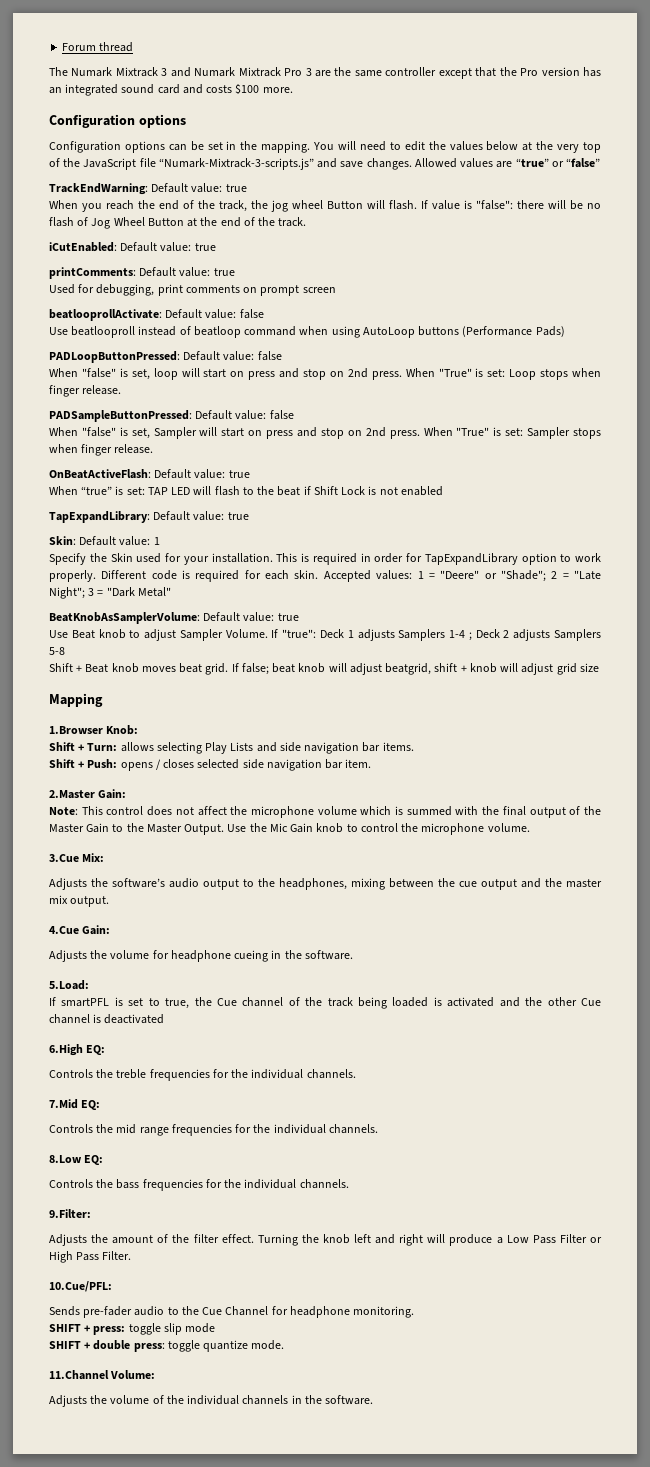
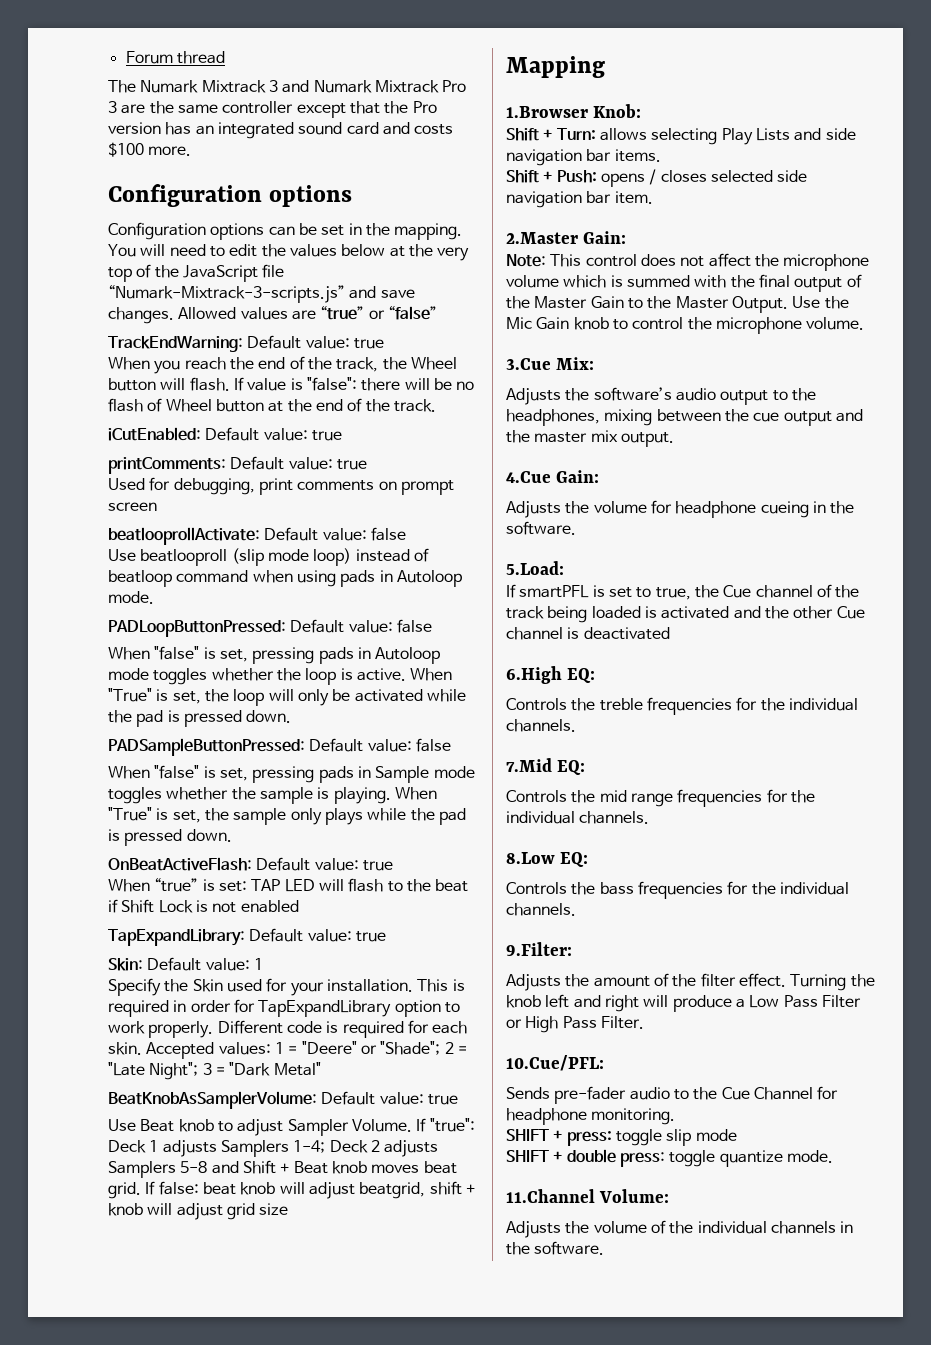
[271,200,363,212] jog wheel Button -> [410,357,457,370] [108,378,156,391] Wheel button
[91,217,184,229] Jog Wheel Button -> [165,399,264,412] Wheel button
(136, 332) none -> [231,548,352,566] (slip mode loop)
[362,326,565,338] AutoLoop buttons (Performance Pads) -> [340,570,462,587] [108,591,154,604] pads in Autoloop mode.
[153,368,601,380] [49,385,122,397] loop will start on press and stop on 2nd press. When "True" is set: Loop stops when finger release. -> [252,647,441,664] [108,668,453,685] [108,688,466,706] [108,710,292,727] pressing pads in Autoloop mode toggles whether the loop is active. When "True" is set, the loop will only be activated while the pad is pressed down.
[153,427,601,439] [49,444,154,456] Sampler will start on press and stop on 2nd press. When "True" is set: Sampler stops when finger release. -> [252,766,475,783] [108,787,437,804] [108,807,466,825] [108,829,232,846] pressing pads in Sample mode toggles whether the sample is playing. When "True" is set, the sample only plays while the pad is pressed down.
[449,630,472,641] 1-4 ; -> [293,1140,326,1153] 1-4;
(65, 651) // -> [211,1161,239,1174] and
[241,663,269,675] false; -> [158,1181,199,1195] false:

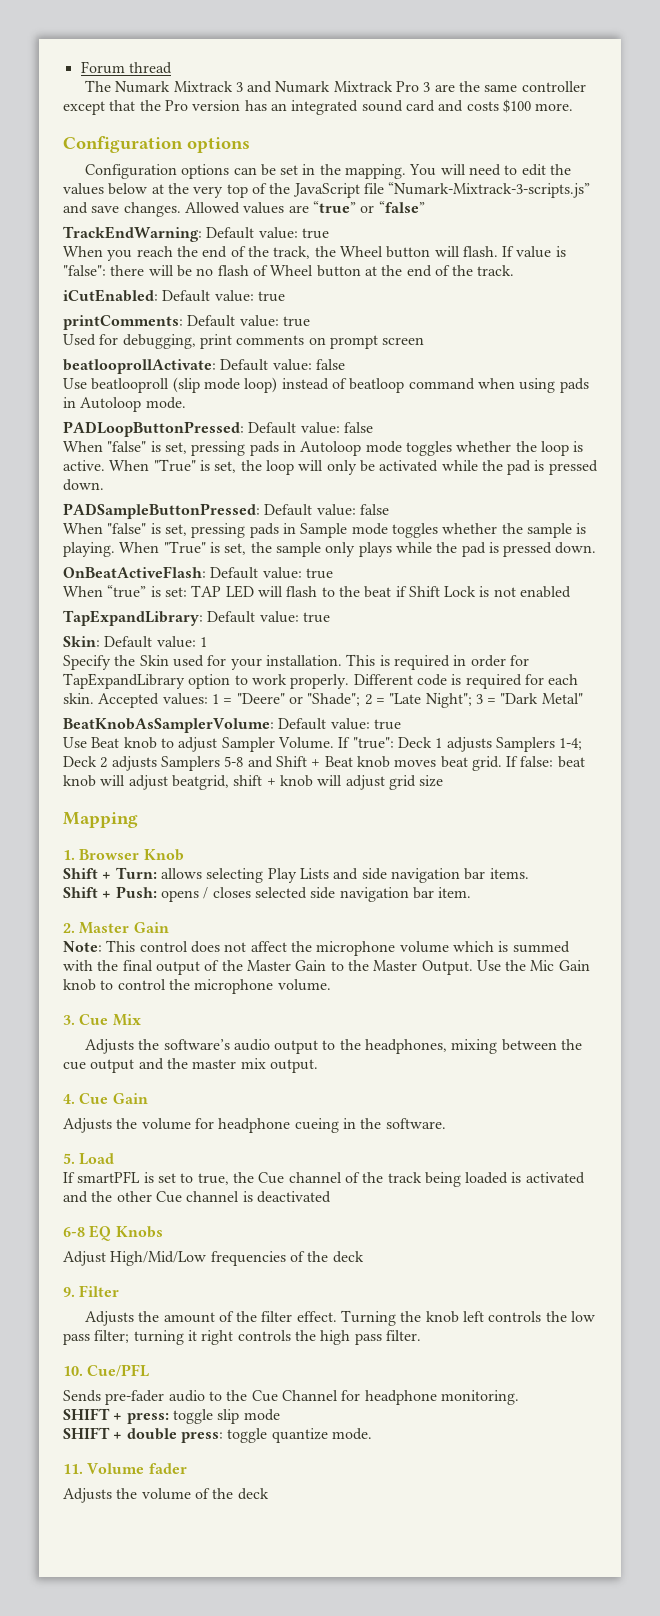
[506,104,642,118] 1.Browser Knob: -> [63,849,184,861] 1. Browser Knob
[506,231,627,244] 2.Master Gain: -> [63,922,169,934] 2. Master Gain
[506,357,595,370] 3.Cue Mix: -> [63,1014,141,1026] 3. Cue Mix
[506,470,600,483] 4.Cue Gain: -> [63,1093,148,1104] 4. Cue Gain
[506,561,564,575] 5.Load: -> [63,1153,115,1165] 5. Load
[506,666,596,684] [506,697,858,715] [506,719,576,732] [506,758,586,775] [506,789,815,807] [506,811,650,824] [506,852,589,867] [506,881,849,899] [506,903,576,916] [506,942,572,956] 6.High EQ: // Controls the treble frequencies for the individual channels. // 7.Mid EQ: // Controls the mid range frequencies for the individual channels. // 8.Low EQ: // Controls the bass frequencies for the individual channels. // 9.Filter: -> [63,1225,163,1241] [63,1251,364,1266] [63,1285,120,1297] 6-8 EQ Knobs // Adjust High/Mid/Low frequencies of the deck // 9. Filter
[573,995,861,1012] [506,1016,644,1033] [506,1055,604,1071] and right will produce a Low Pass Filter or High Pass Filter. // 10.Cue/PFL: -> [488,1311,596,1322] [63,1330,421,1345] [63,1364,150,1377] controls the low pass filter; turning it right controls the high pass filter. // 10. Cue/PFL
[506,1189,670,1203] 11.Channel Volume: -> [63,1463,187,1474] 11. Volume fader
[697,1221,854,1234] [506,1241,605,1255] individual channels in the software. -> [237,1488,269,1500] deck

